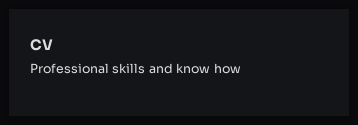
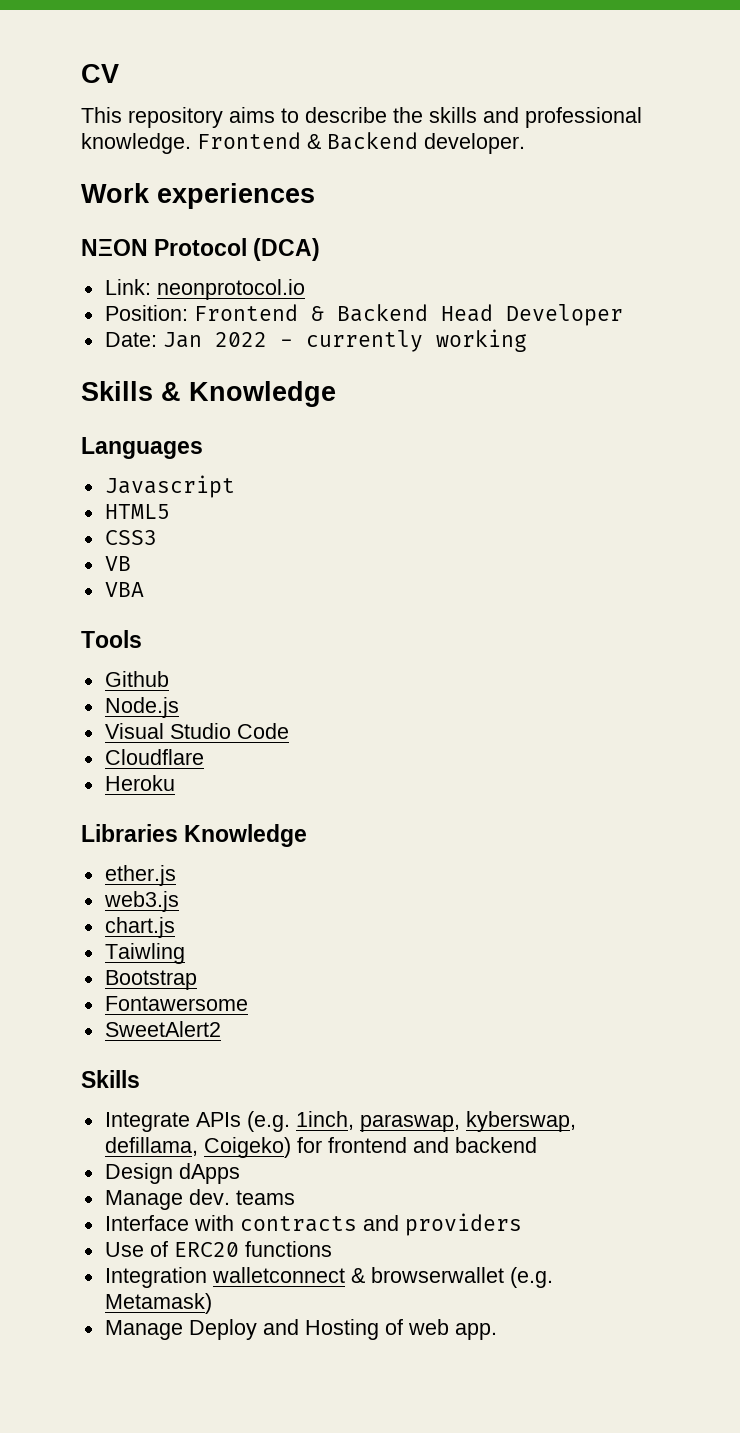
[30,63,241,74] Professional skills and know how -> [81,107,642,128] [81,132,525,154] [81,183,315,209] [81,238,321,261] [104,279,305,300] [104,304,623,326] [104,329,527,352] [81,381,336,407] [81,437,203,459] [104,475,235,498] [104,504,170,519] [104,530,157,545] [104,556,131,571] [104,582,144,597] [81,630,142,648] [104,671,169,687] [104,697,179,718] [104,723,289,739] [104,749,204,765] [104,775,175,791] [81,824,308,847] [104,865,176,886] [103,891,179,912] [104,917,175,938] [104,943,185,964] [104,970,197,990] [104,996,248,1011] [104,1021,221,1037] [81,1070,140,1088] [104,1111,576,1132] [104,1137,537,1158] [104,1163,240,1184] [104,1189,295,1210] [104,1213,522,1236] [104,1241,332,1257] [104,1267,553,1288] [104,1293,212,1314] [104,1319,497,1340] This repository aims to describe the skills and professional knowledge. Frontend & Backend developer. // Work experiences // NΞON Protocol (DCA) // Link: neonprotocol.io // Position: Frontend & Backend Head Developer // Date: Jan 2022 - currently working // Skills & Knowledge // Languages // Javascript // HTML5 // CSS3 // VB // VBA // Tools // Github // Node.js // Visual Studio Code // Cloudflare // Heroku // Libraries Knowledge // ether.js // web3.js // chart.js // Taiwling // Bootstrap // Fontawersome // SweetAlert2 // Skills // Integrate APIs (e.g. 1inch, paraswap, kyberswap, defillama, Coigeko) for frontend and backend // Design dApps // Manage dev. teams // Interface with contracts and providers // Use of ERC20 functions // Integration walletconnect & browserwallet (e.g. Metamask) // Manage Deploy and Hosting of web app.

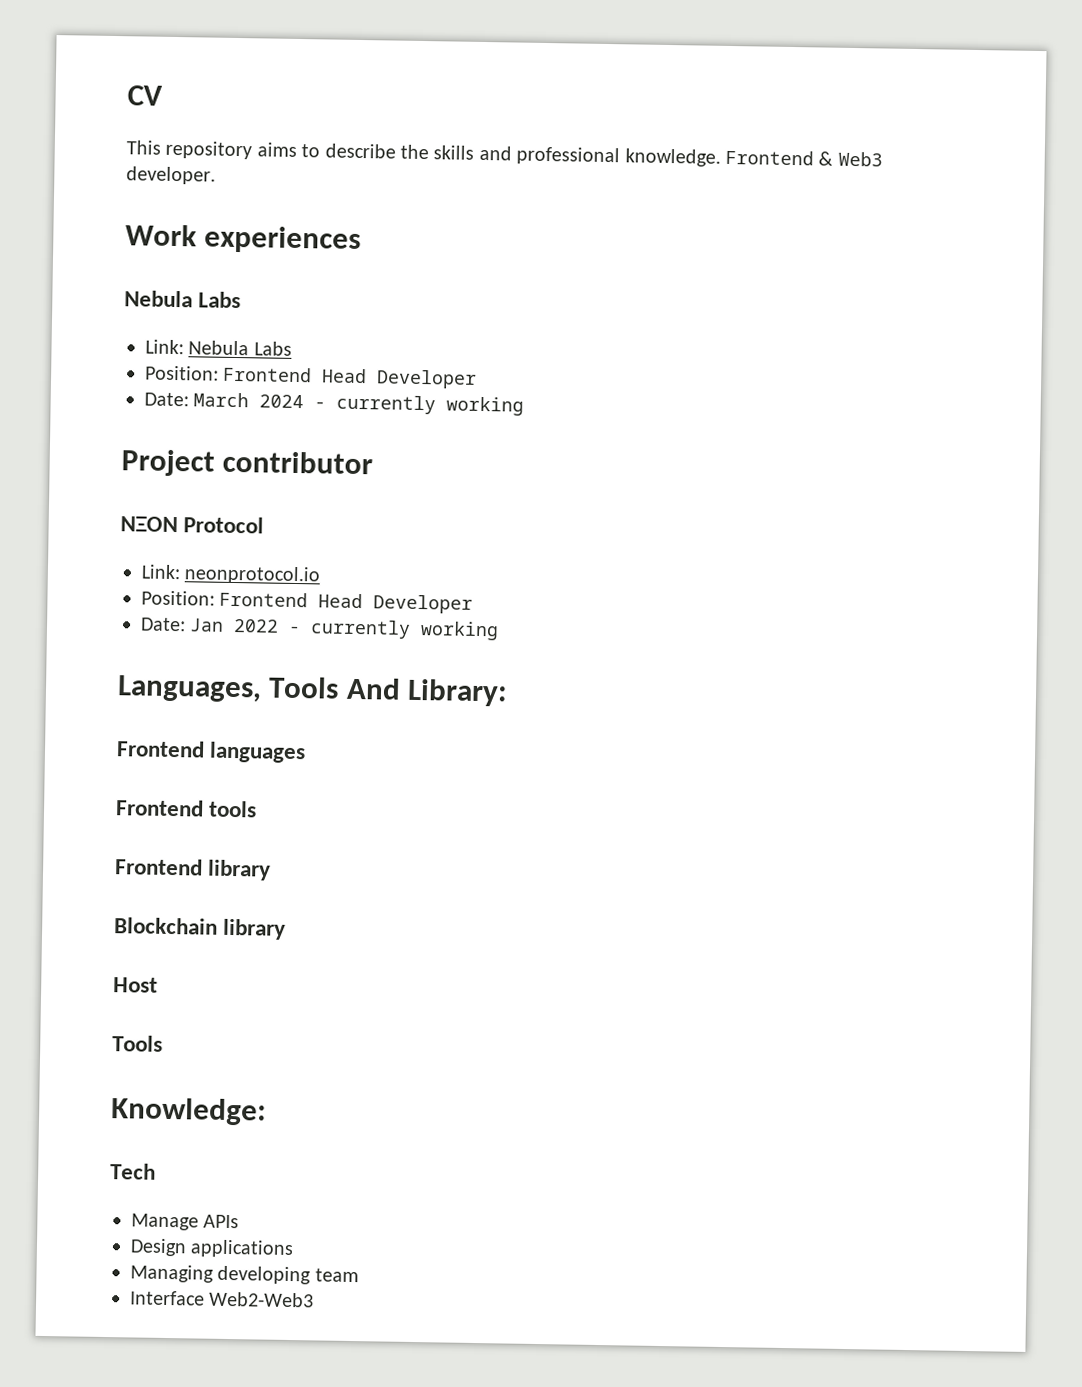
[327,132,418,150] Backend -> [837,151,883,167] Web3
(315, 196) none -> [124,290,242,309] [145,339,292,356] [145,365,478,389] [144,392,525,416] [121,449,374,477] // Nebula Labs // Link: Nebula Labs // Position: Frontend Head Developer // Date: March 2024 - currently working // Project contributor
[253,238,321,261] (DCA) -> (265, 525) none
[310,304,428,322] & Backend -> (309, 599) none
[81,381,336,407] [81,437,203,459] [104,475,235,498] [104,504,170,519] [104,530,157,545] [104,556,131,571] [104,582,144,597] [81,630,142,648] [104,671,169,687] [104,697,179,718] [104,723,289,739] [104,749,204,765] [104,775,175,791] [81,824,308,847] [104,865,176,886] [103,891,179,912] [104,917,175,938] [104,943,185,964] [104,970,197,990] [104,996,248,1011] [104,1021,221,1037] [81,1070,140,1088] [104,1111,576,1132] [104,1137,537,1158] [104,1163,240,1184] [104,1189,295,1210] [104,1213,522,1236] [104,1241,332,1257] [104,1267,553,1288] [104,1293,212,1314] [104,1319,497,1340] Skills & Knowledge // Languages // Javascript // HTML5 // CSS3 // VB // VBA // Tools // Github // Node.js // Visual Studio Code // Cloudflare // Heroku // Libraries Knowledge // ether.js // web3.js // chart.js // Taiwling // Bootstrap // Fontawersome // SweetAlert2 // Skills // Integrate APIs (e.g. 1inch, paraswap, kyberswap, defillama, Coigeko) for frontend and backend // Design dApps // Manage dev. teams // Interface with contracts and providers // Use of ERC20 functions // Integration walletconnect & browserwallet (e.g. Metamask) // Manage Deploy and Hosting of web app. -> [117,675,509,707] [116,740,307,764] [115,799,258,818] [115,858,272,881] [114,917,287,940] [113,977,158,993] [112,1035,163,1052] [110,1097,267,1126] [110,1163,156,1180] [131,1213,240,1231] [130,1238,295,1259] [130,1264,359,1285] [130,1290,315,1308] Languages, Tools And Library: // Frontend languages // Frontend tools // Frontend library // Blockchain library // Host // Tools // Knowledge: // Tech // Manage APIs // Design applications // Managing developing team // Interface Web2-Web3

